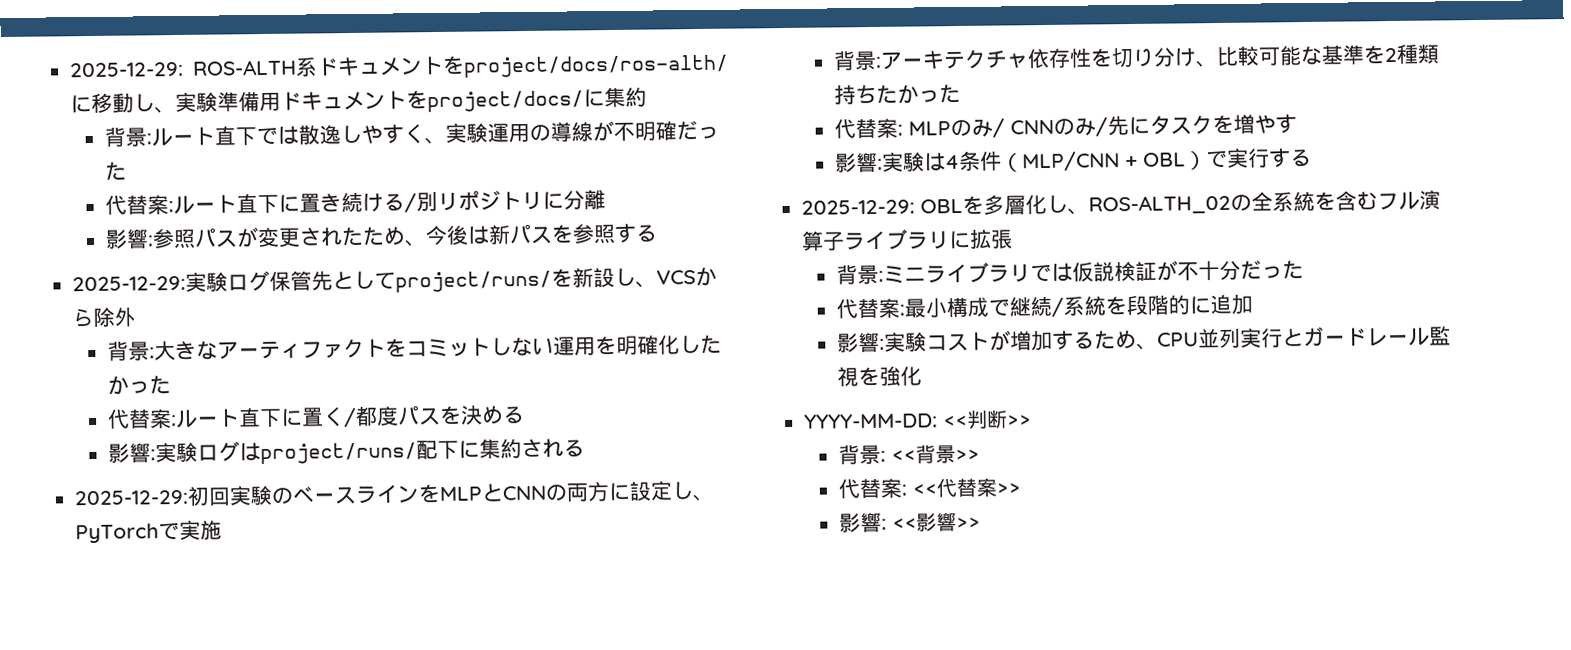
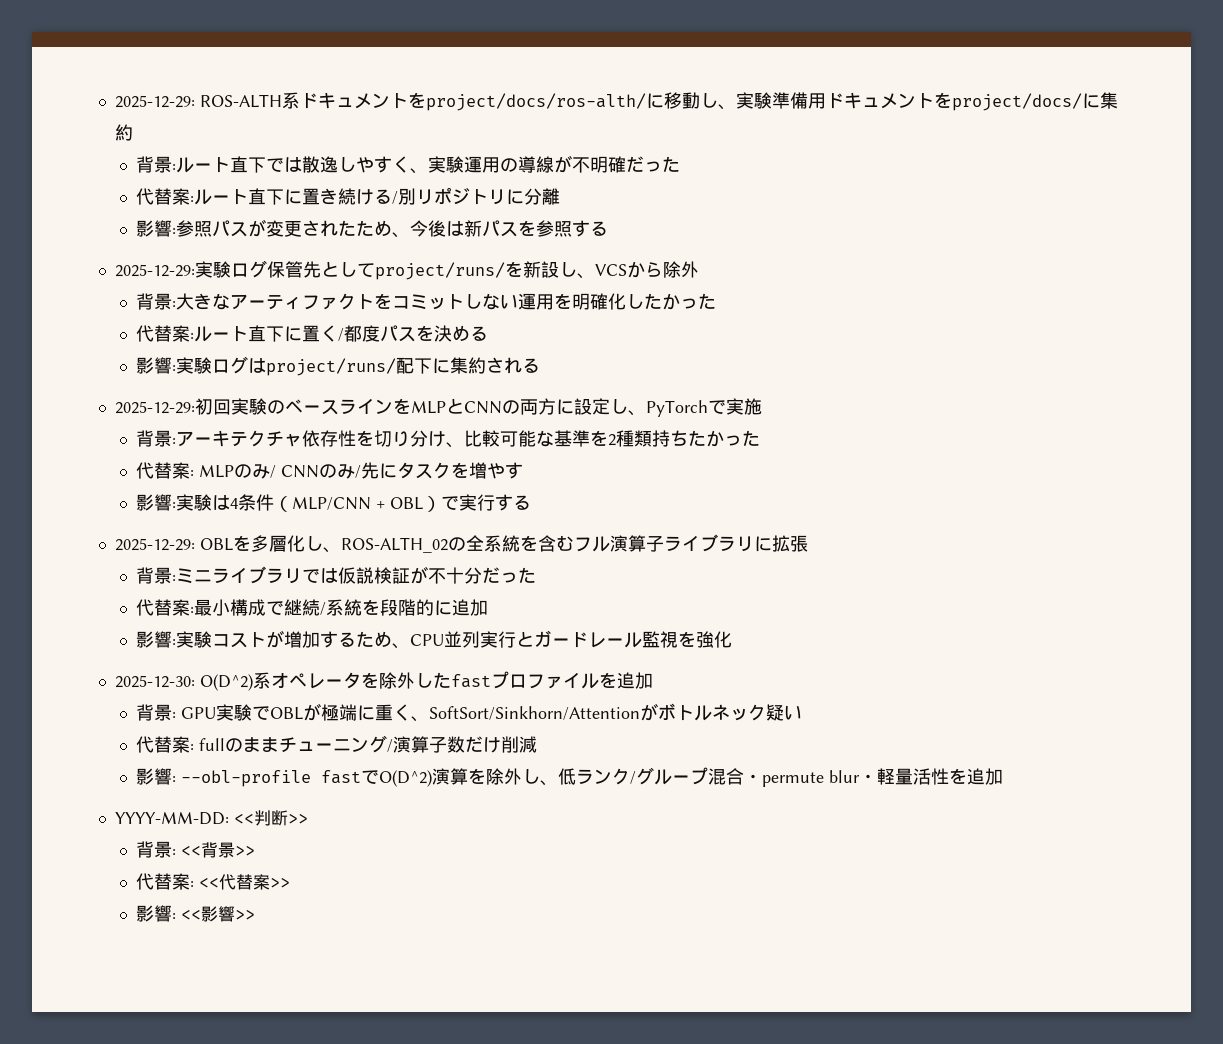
(922, 376) none -> [114,671,653,691] [135,703,802,722] [135,735,537,753] [135,767,1003,787] // 2025-12-30: O(D^2)系オペレータを除外したfastプロファイルを追加 // 背景: GPU実験でOBLが極端に重く、SoftSort/Sinkhorn/Attentionがボトルネック疑い // 代替案: fullのままチューニング/演算子数だけ削減 // 影響: --obl-profile fastでO(D^2)演算を除外し、低ランク/グループ混合・permute blur・軽量活性を追加

